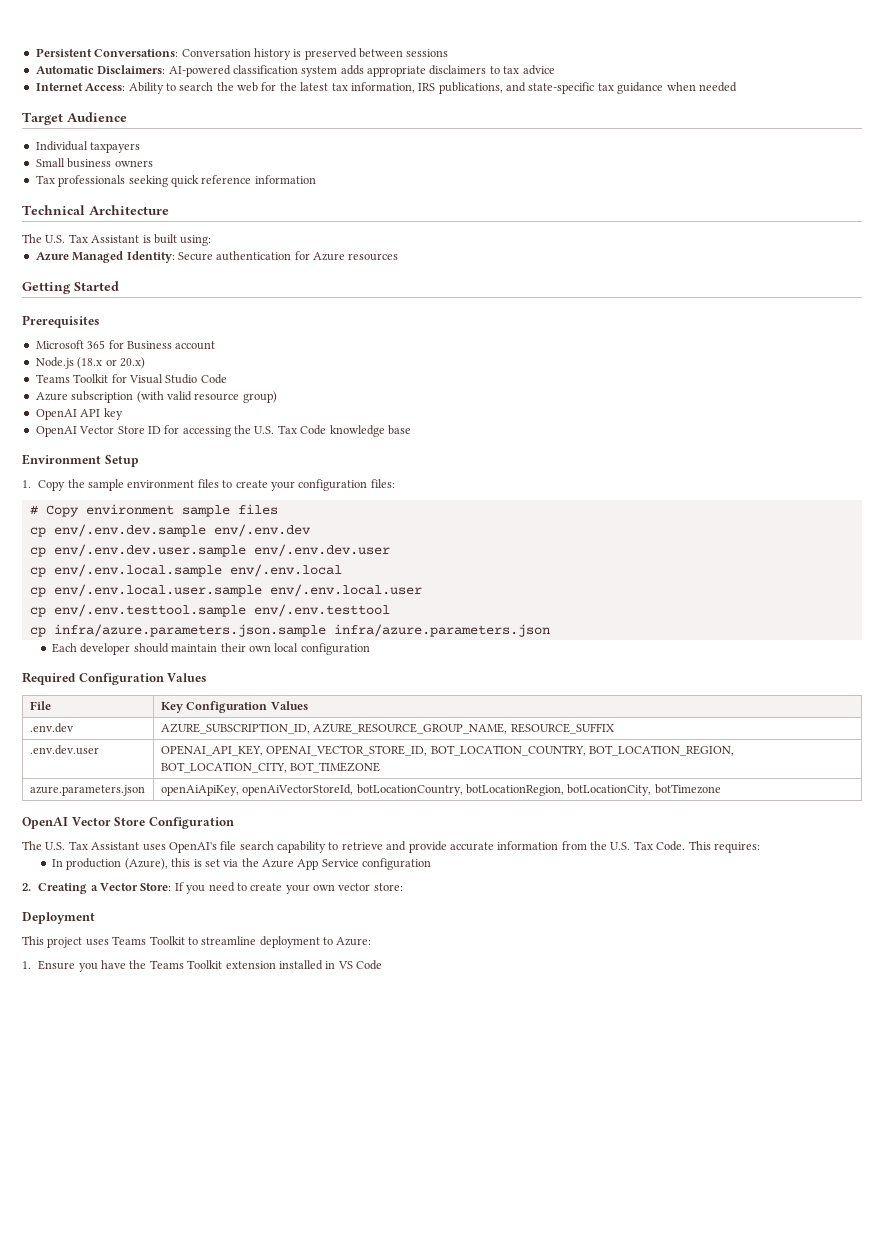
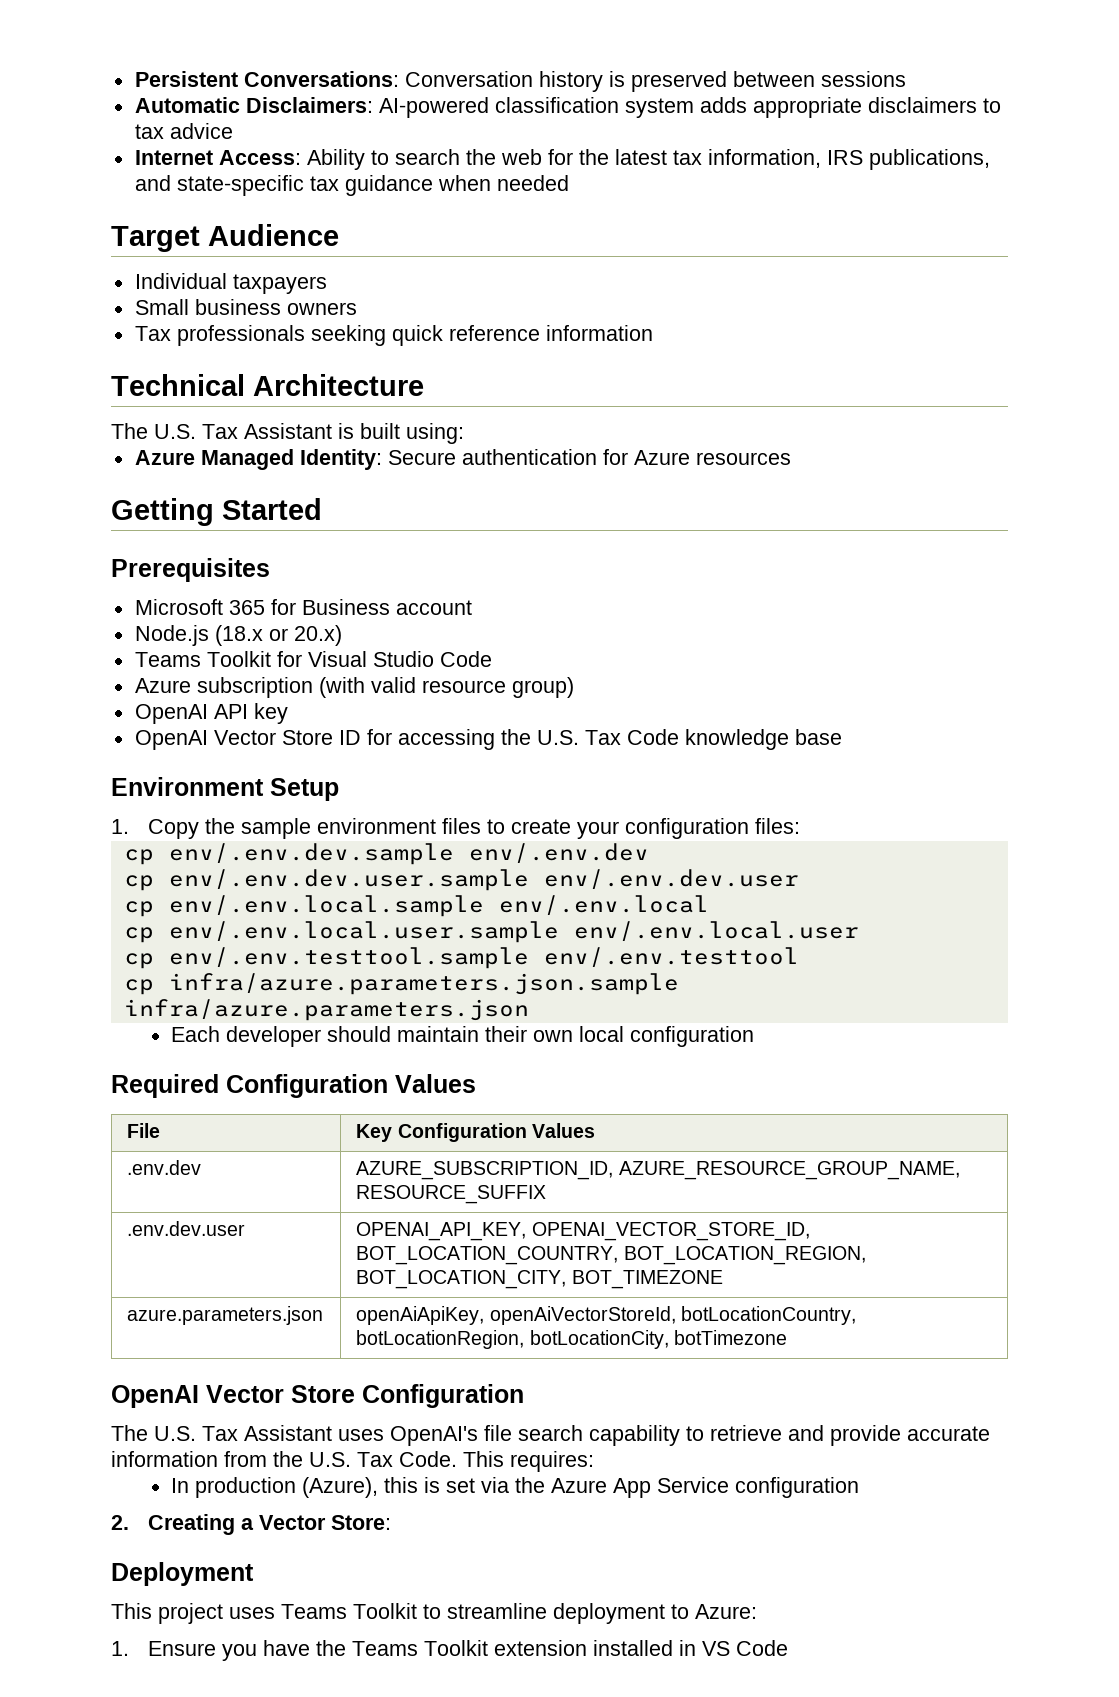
[29,504,278,517] // # Copy environment sample files -> (800, 826) none
[174,882,403,894] If you need to create your own vector store: -> (391, 1522) none

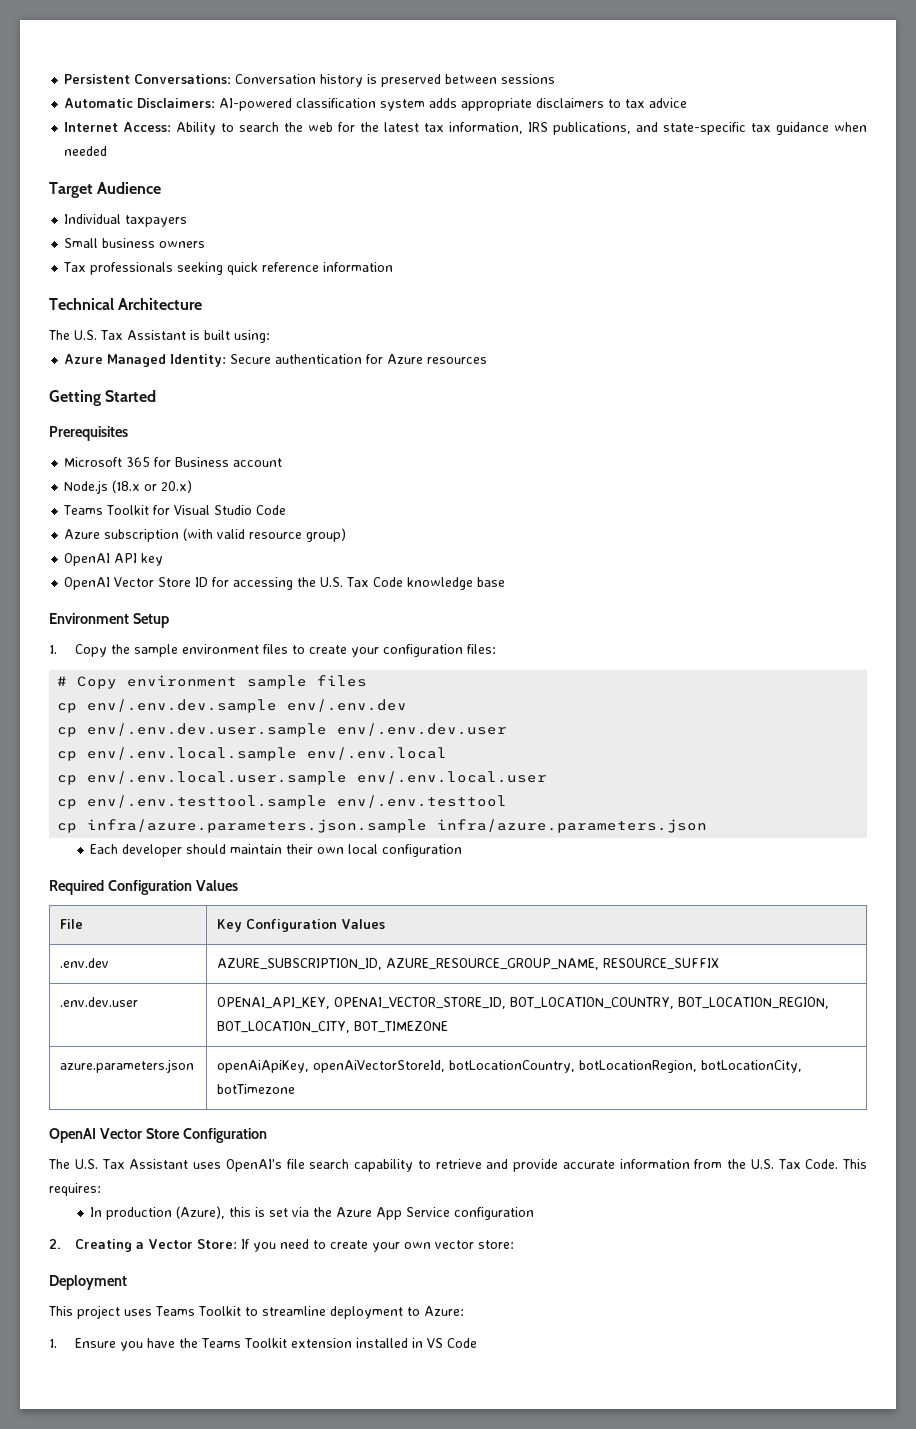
(800, 826) none -> [57,675,368,689] // # Copy environment sample files
(391, 1522) none -> [240,1239,514,1252] If you need to create your own vector store:

